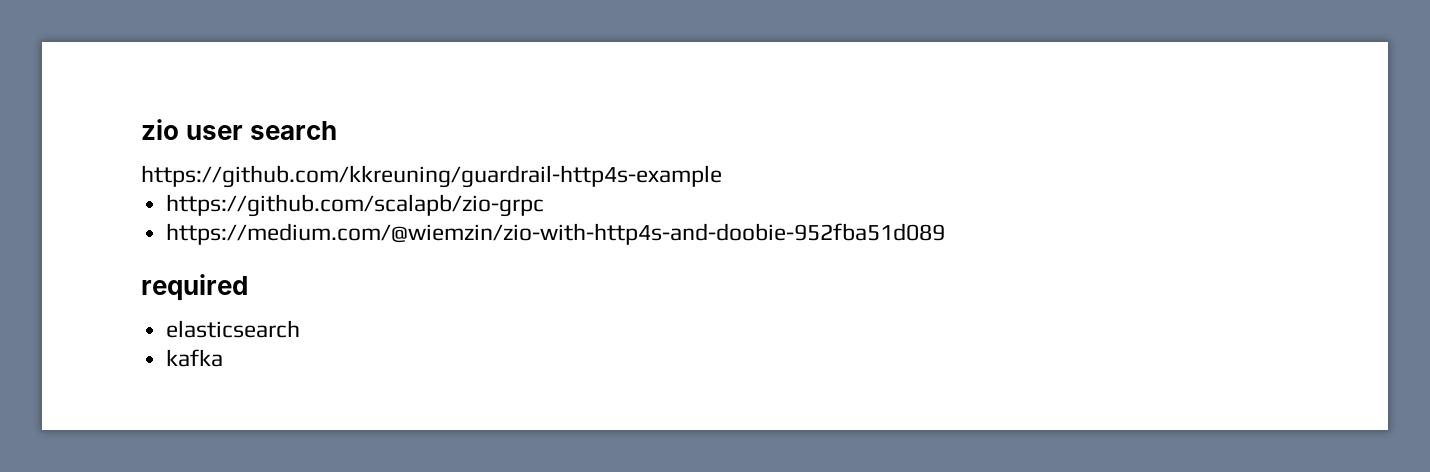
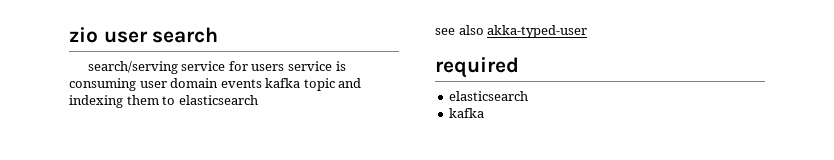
[141,165,722,188] [166,194,545,217] [166,223,946,245] https://github.com/kkreuning/guardrail-http4s-example // https://github.com/scalapb/zio-grpc // https://medium.com/@wiemzin/zio-with-http4s-and-doobie-952fba51d089 -> [87,61,346,74] [69,78,362,91] [69,95,258,108] [435,25,588,38] search/serving service for users service is consuming user domain events kafka topic and indexing them to elasticsearch // see also akka-typed-user

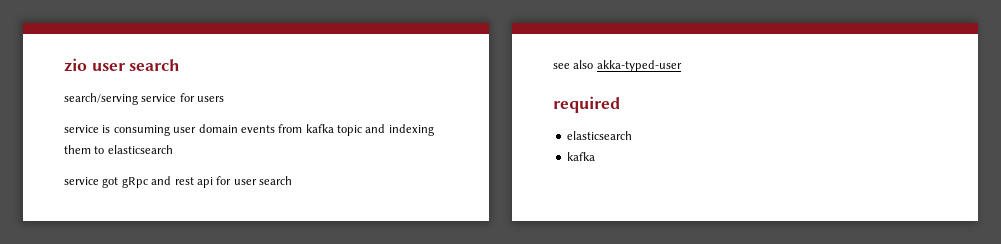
(285, 67) none -> (225, 99) //
(262, 83) none -> [278,124,303,133] from
(258, 100) none -> [64,176,292,188] // service got gRpc and rest api for user search

